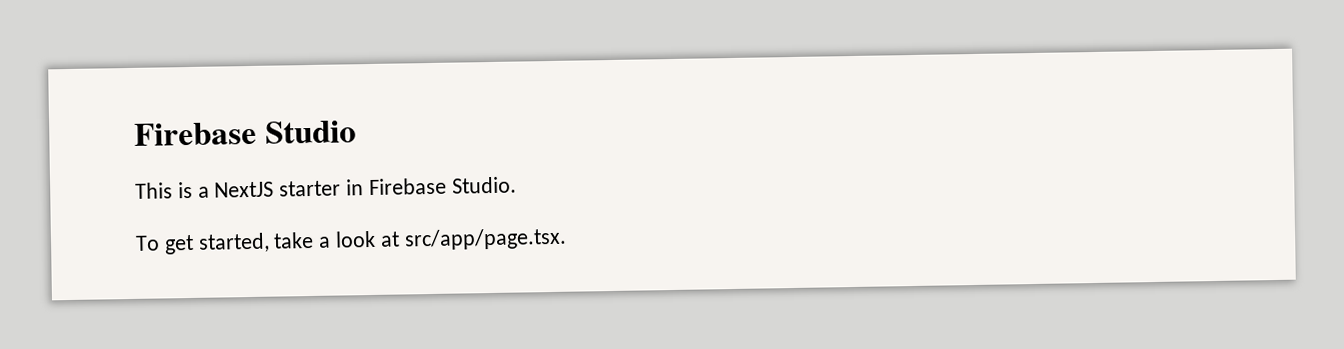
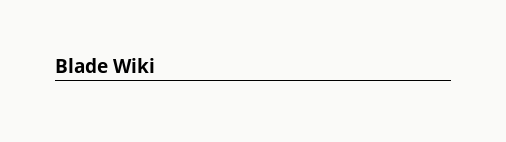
[134,120,357,146] [135,176,517,199] [135,227,567,255] Firebase Studio // This is a NextJS starter in Firebase Studio. // To get started, take a look at src/app/page.tsx. -> [55,58,156,73] Blade Wiki

